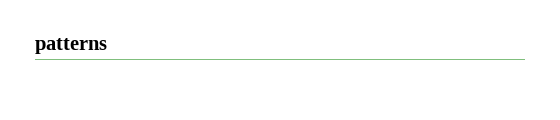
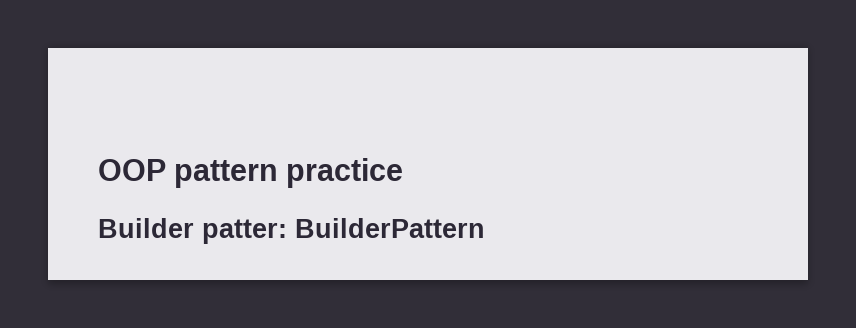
[35,38,107,54] patterns -> [98,158,404,188] [98,218,485,244] OOP pattern practice // Builder patter: BuilderPattern

